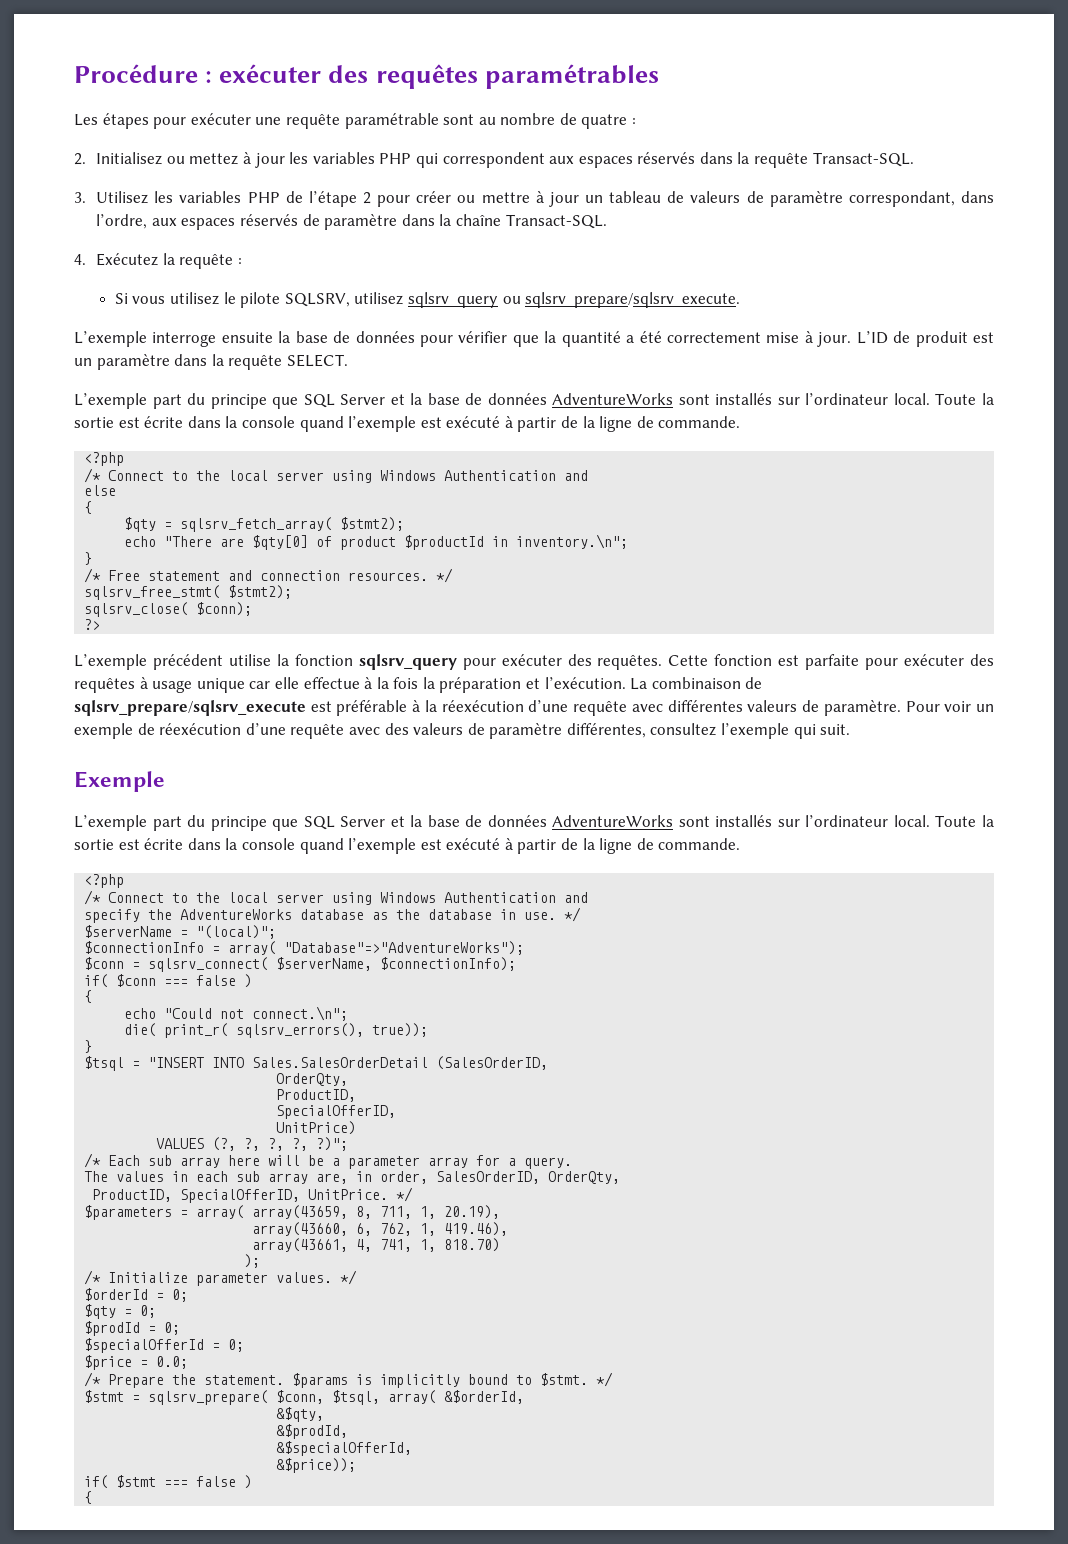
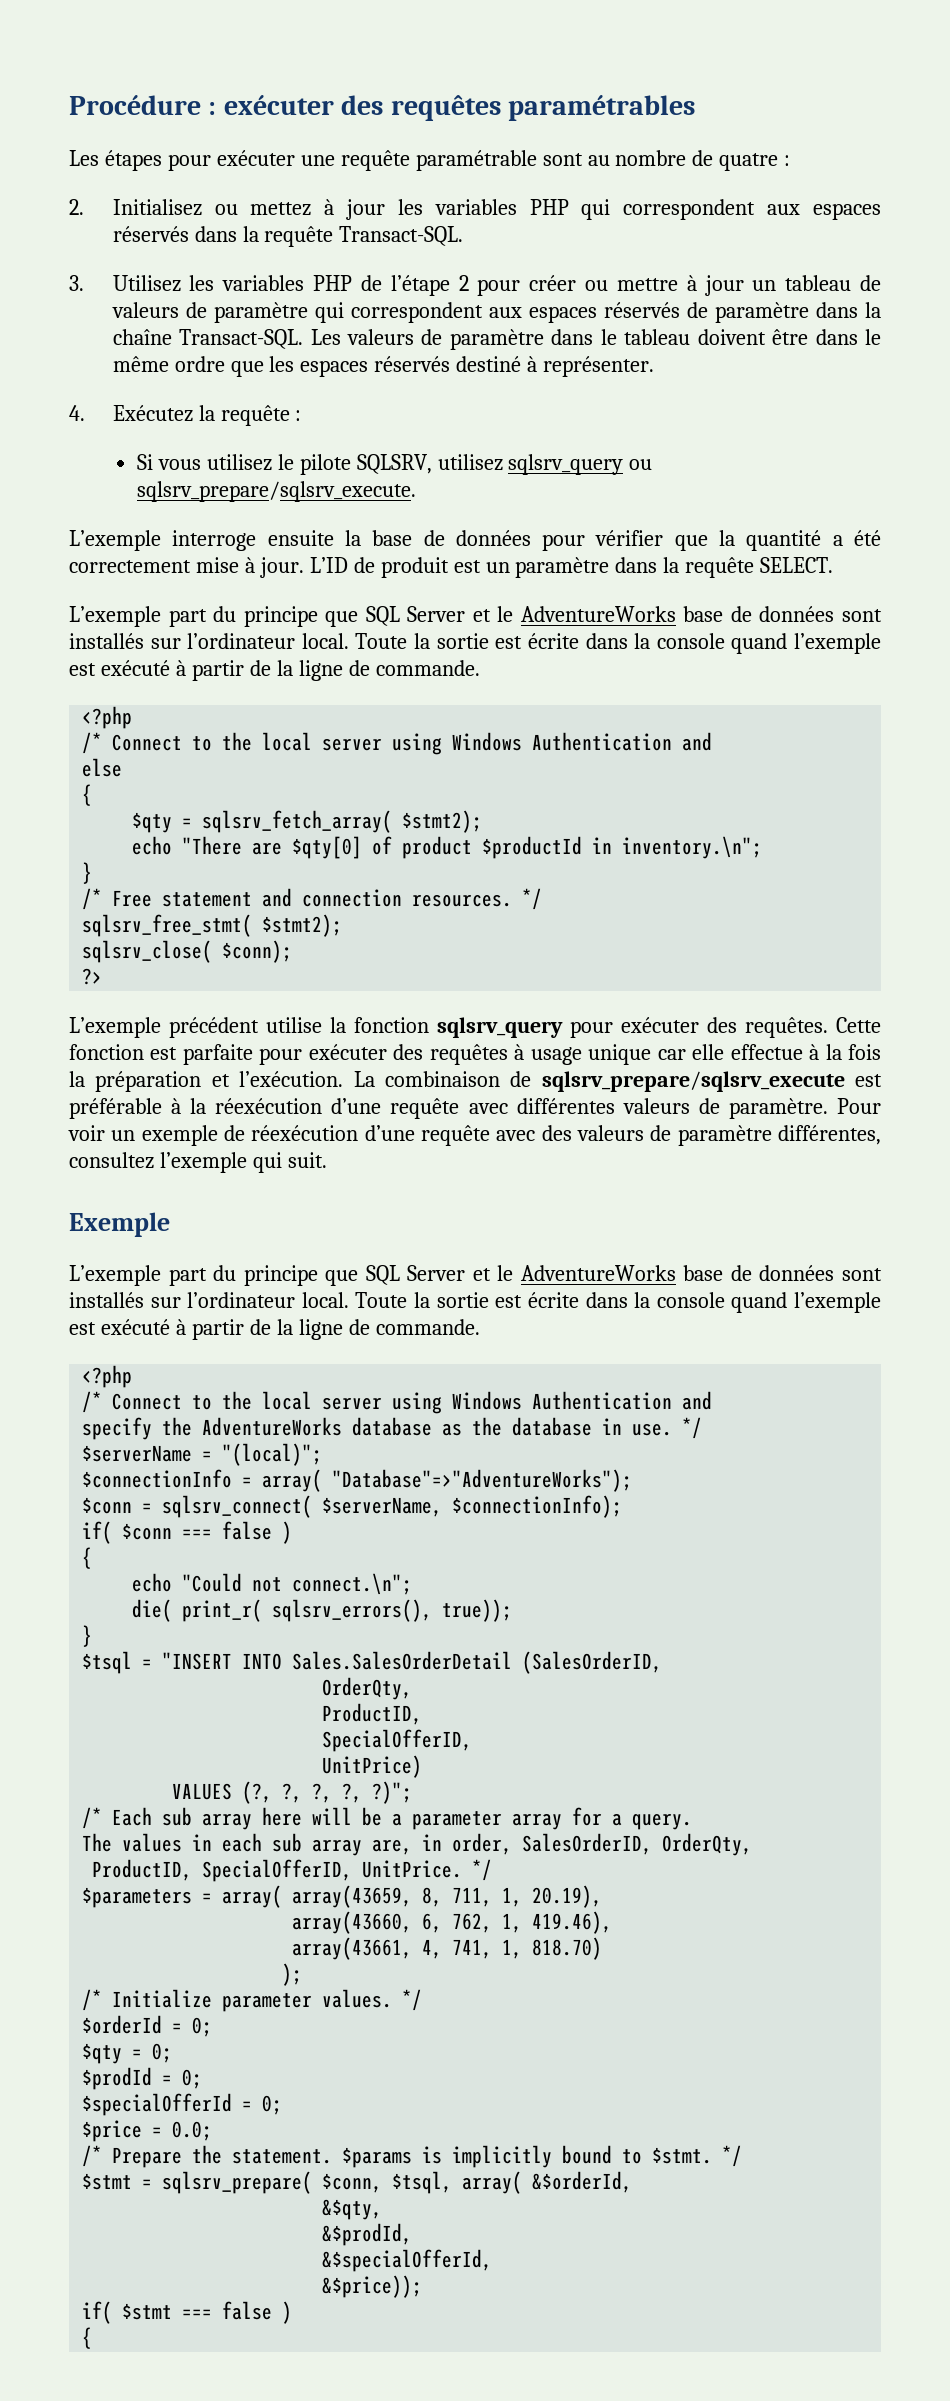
[848,191,994,207] [96,214,148,229] correspondant, dans l’ordre, -> [314,302,483,323] qui correspondent
(607, 221) none -> [310,329,882,350] [112,356,655,377] Les valeurs de paramètre dans le tableau doivent être dans le même ordre que les espaces réservés destiné à représenter.
[410,393,674,405] la base de données AdventureWorks -> [497,606,835,622] le AdventureWorks base de données
[410,815,674,827] la base de données AdventureWorks -> [497,1265,835,1281] le AdventureWorks base de données

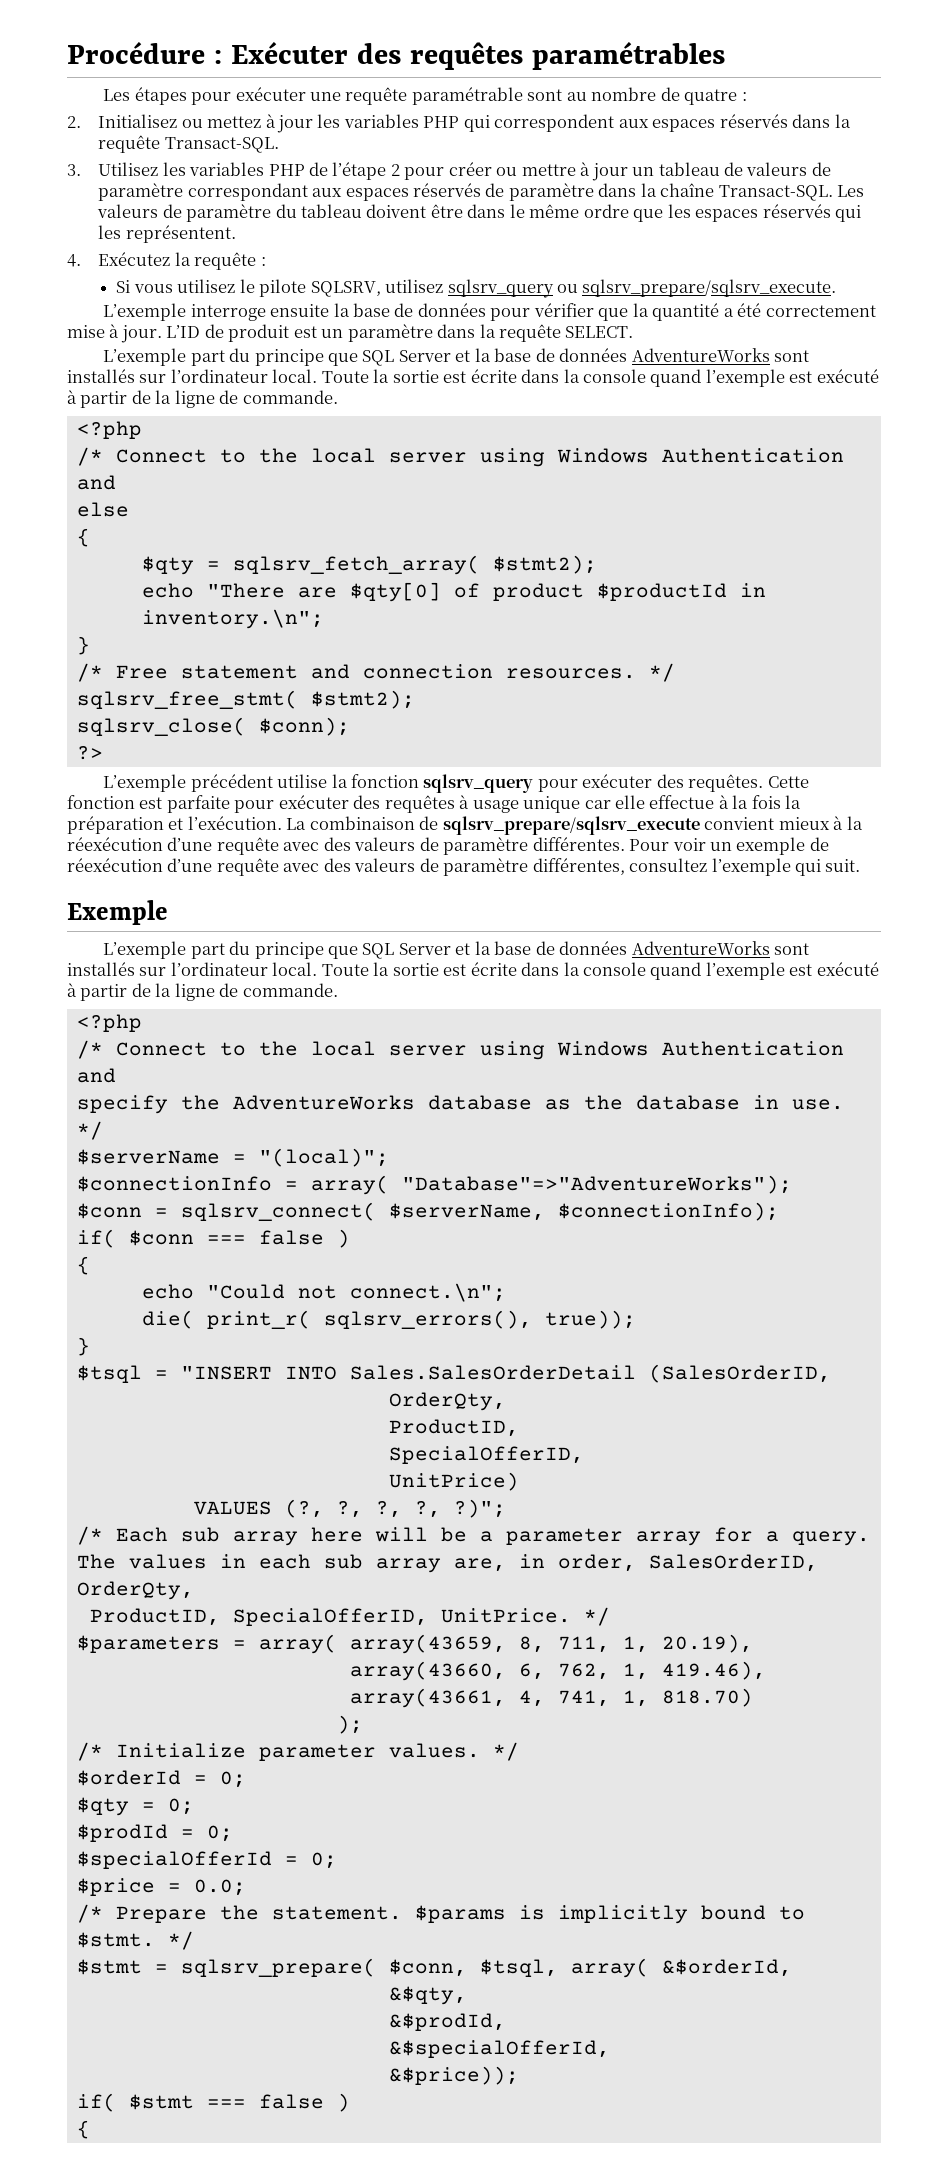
[223,95,334,115] exécuter -> [230,41,348,64] Exécuter
[314,302,483,323] qui correspondent -> [187,183,308,201] correspondant
[551,329,617,345] dans le -> [275,204,297,218] du
[456,356,655,377] destiné à représenter. -> [835,205,862,222] [98,225,236,243] qui les représentent.
[497,606,835,622] le AdventureWorks base de données -> [474,348,770,362] la base de données AdventureWorks
[855,1074,882,1087] [69,1098,162,1119] est préférable -> [704,817,830,830] convient mieux
[516,1098,828,1119] différentes valeurs de paramètre. -> [323,837,625,855] des valeurs de paramètre différentes.
[497,1265,835,1281] le AdventureWorks base de données -> [474,941,770,955] la base de données AdventureWorks

